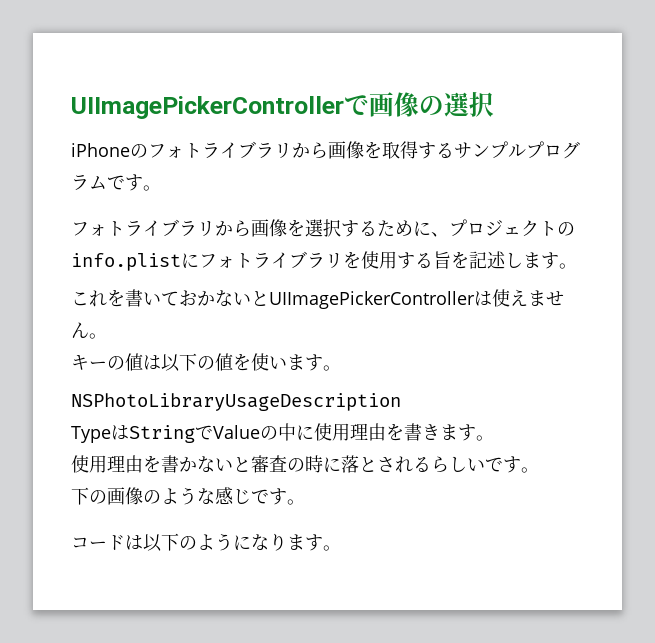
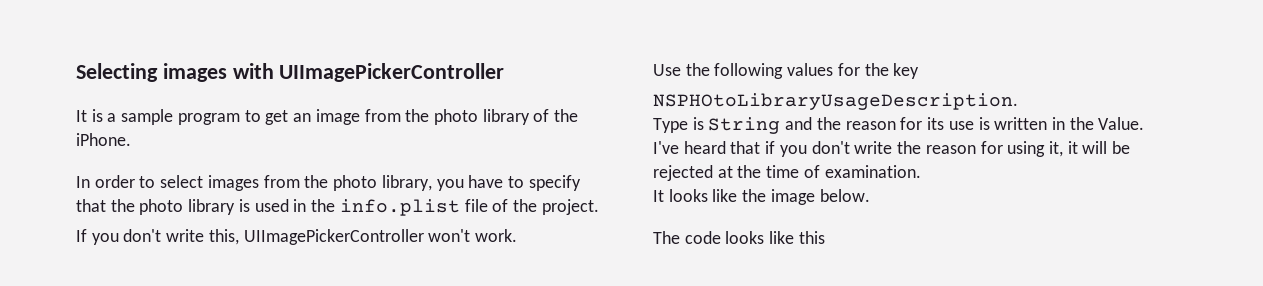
[71,92,494,119] [71,141,580,159] [71,174,161,191] [71,219,575,237] [71,251,577,271] [71,289,564,309] [71,322,107,339] [71,353,341,372] [71,393,401,411] [71,423,494,443] [71,455,539,473] [71,487,305,505] [71,533,341,552] UIImagePickerControllerで画像の選択 // iPhoneのフォトライブラリから画像を取得するサンプルプログラムです。 // フォトライブラリから画像を選択するために、プロジェクトのinfo.plistにフォトライブラリを使用する旨を記述します。 // これを書いておかないとUIImagePickerControllerは使えません。 // キーの値は以下の値を使います。 // NSPhotoLibraryUsageDescription // TypeはStringでValueの中に使用理由を書きます。 // 使用理由を書かないと審査の時に落とされるらしいです。 // 下の画像のような感じです。 // コードは以下のようになります。 -> [76,63,505,82] [76,109,579,125] [76,133,131,146] [76,175,581,191] [76,199,599,216] [76,229,518,245] [653,63,920,79] [653,93,1018,110] [653,117,1145,134] [653,141,1131,157] [653,165,921,181] [653,189,870,205] [653,231,825,244] Selecting images with UIImagePickerController // It is a sample program to get an image from the photo library of the iPhone. // In order to select images from the photo library, you have to specify that the photo library is used in the info.plist file of the project. // If you don't write this, UIImagePickerController won't work. // Use the following values for the key // NSPHOtoLibraryUsageDescription. // Type is String and the reason for its use is written in the Value. // I've heard that if you don't write the reason for using it, it will be rejected at the time of examination. // It looks like the image below. // The code looks like this

